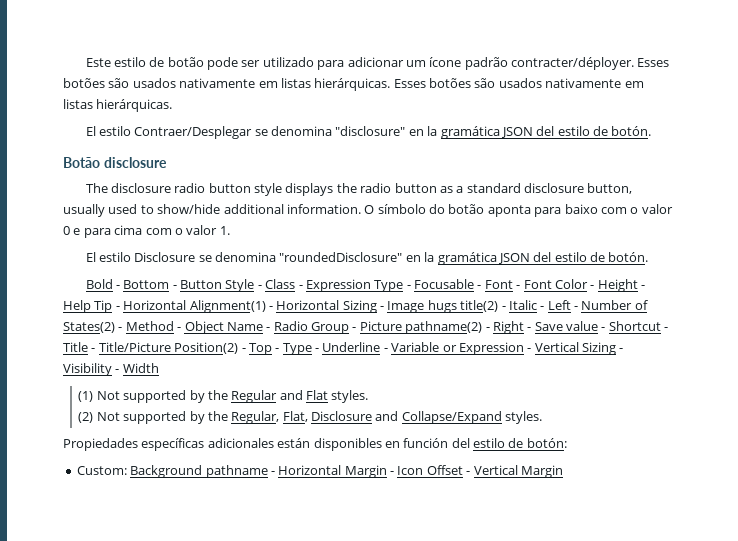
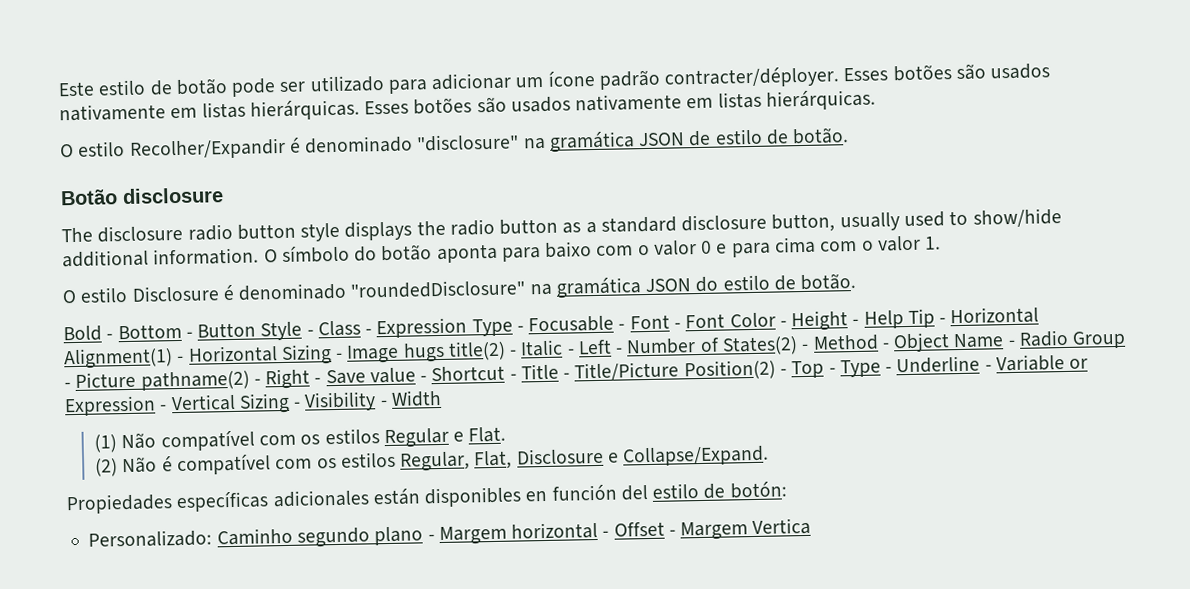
[85,126,652,139] El estilo Contraer/Desplegar se denomina "disclosure" en la gramática JSON del estilo de botón. -> [60,127,850,160] O estilo Recolher/Expandir é denominado "disclosure" na gramática JSON de estilo de botão.
[85,252,96,262] El -> [62,289,77,304] O
[198,252,649,265] se denomina "roundedDisclosure" en la gramática JSON del estilo de botón. -> [222,272,857,301] é denominado "roundedDisclosure" na gramática JSON do estilo de botão.
[96,390,369,403] [78,411,543,424] Not supported by the Regular and Flat styles. // (2) Not supported by the Regular, Flat, Disclosure and Collapse/Expand styles. -> [121,426,507,452] [95,445,770,477] Não compatível com os estilos Regular e Flat. // (2) Não é compatível com os estilos Regular, Flat, Disclosure e Collapse/Expand.
[76,465,563,478] Custom: Background pathname - Horizontal Margin - Icon Offset - Vertical Margin -> [88,517,812,548] Personalizado: Caminho segundo plano - Margem horizontal - Offset - Margem Vertica

